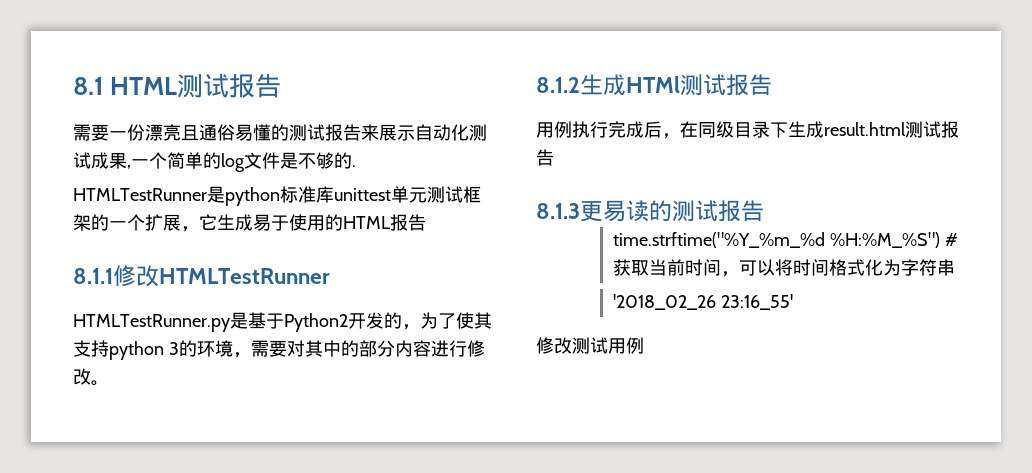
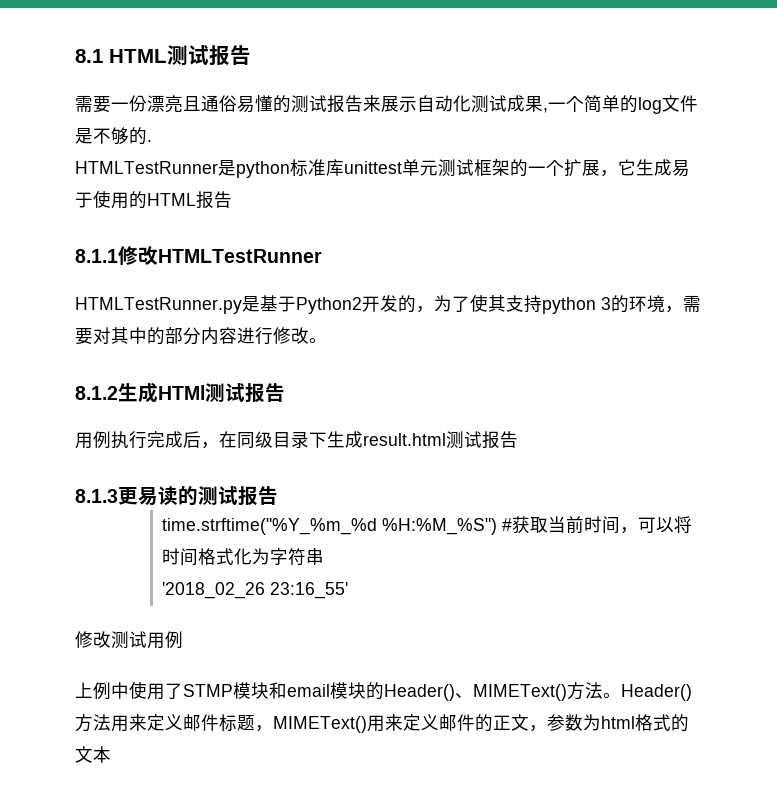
(644, 345) none -> [75,681,692,701] [75,714,689,733] [75,746,111,763] // 上例中使用了STMP模块和email模块的Header()、MIMEText()方法。Header()方法用来定义邮件标题，MIMEText()用来定义邮件的正文，参数为html格式的文本

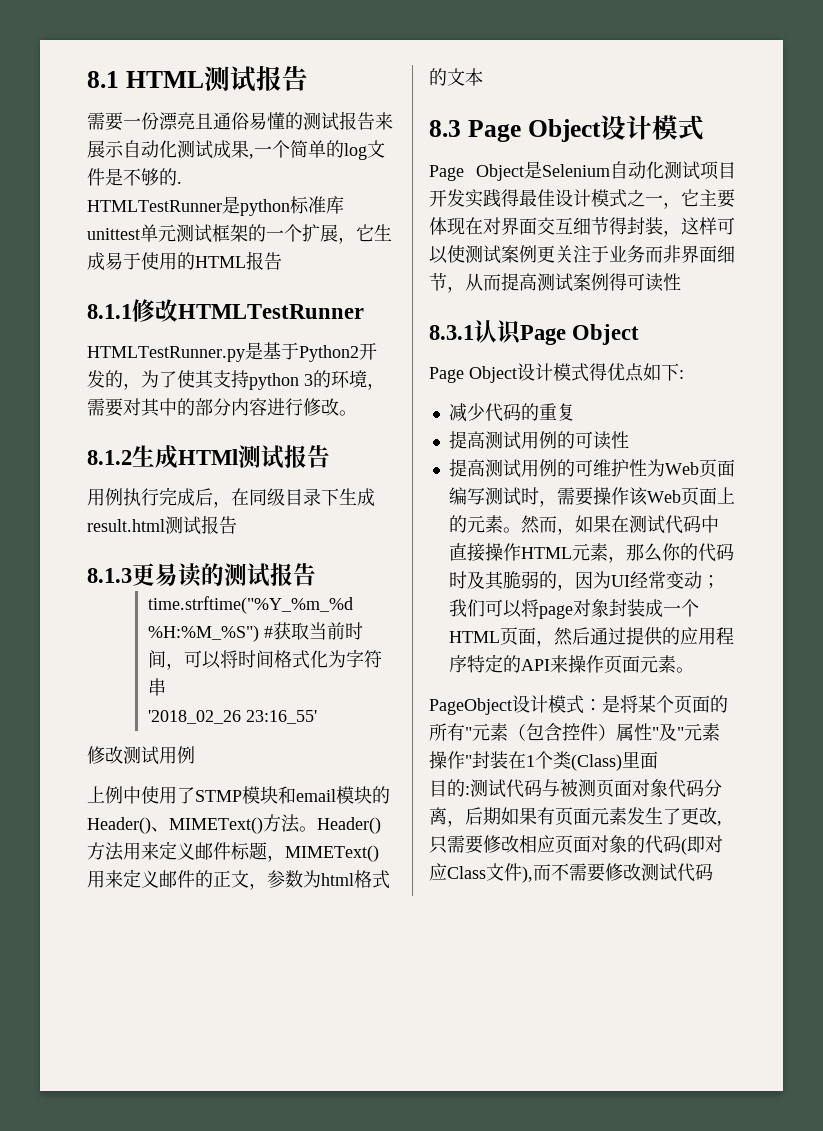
(111, 754) none -> [429,115,704,142] [429,161,736,181] [429,189,735,209] [429,217,735,237] [429,245,735,264] [429,273,681,293] [429,320,640,345] [429,363,684,383] [448,403,575,422] [448,431,629,450] [448,459,735,478] [448,487,735,507] [448,515,719,535] [448,543,734,563] [448,571,720,591] [448,599,699,619] [448,627,734,647] [448,654,694,674] [429,695,728,715] [429,723,720,741] [429,751,658,771] [429,779,722,798] [429,807,722,827] [429,835,723,855] [429,863,713,883] // 8.3 Page Object设计模式 // Page Object是Selenium自动化测试项目开发实践得最佳设计模式之一，它主要体现在对界面交互细节得封装，这样可以使测试案例更关注于业务而非界面细节，从而提高测试案例得可读性 // 8.3.1认识Page Object // Page Object设计模式得优点如下: // 减少代码的重复 // 提高测试用例的可读性 // 提高测试用例的可维护性为Web页面编写测试时，需要操作该Web页面上的元素。然而，如果在测试代码中直接操作HTML元素，那么你的代码时及其脆弱的，因为UI经常变动；我们可以将page对象封装成一个HTML页面，然后通过提供的应用程序特定的API来操作页面元素。 // PageObject设计模式：是将某个页面的所有"元素（包含控件）属性"及"元素操作"封装在1个类(Class)里面 // 目的:测试代码与被测页面对象代码分离，后期如果有页面元素发生了更改,只需要修改相应页面对象的代码(即对应Class文件),而不需要修改测试代码

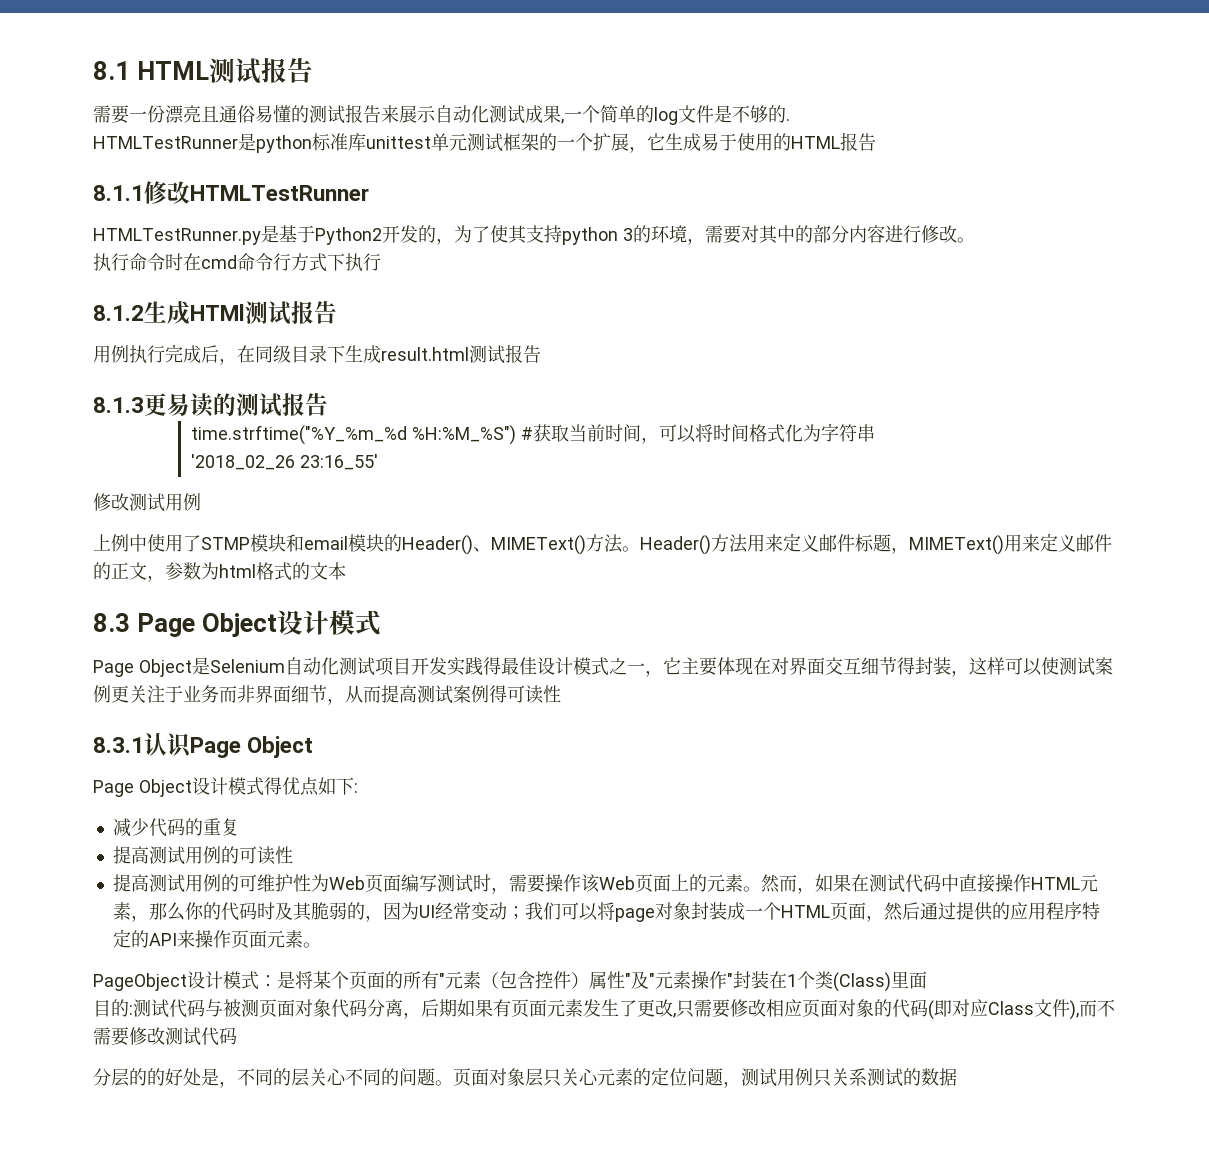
(357, 413) none -> [93,253,381,272] // 执行命令时在cmd命令行方式下执行
(713, 872) none -> [93,1067,957,1088] // 分层的的好处是，不同的层关心不同的问题。页面对象层只关心元素的定位问题，测试用例只关系测试的数据

